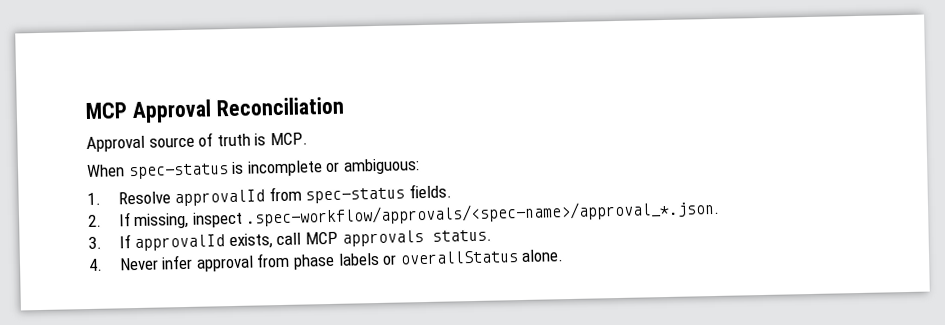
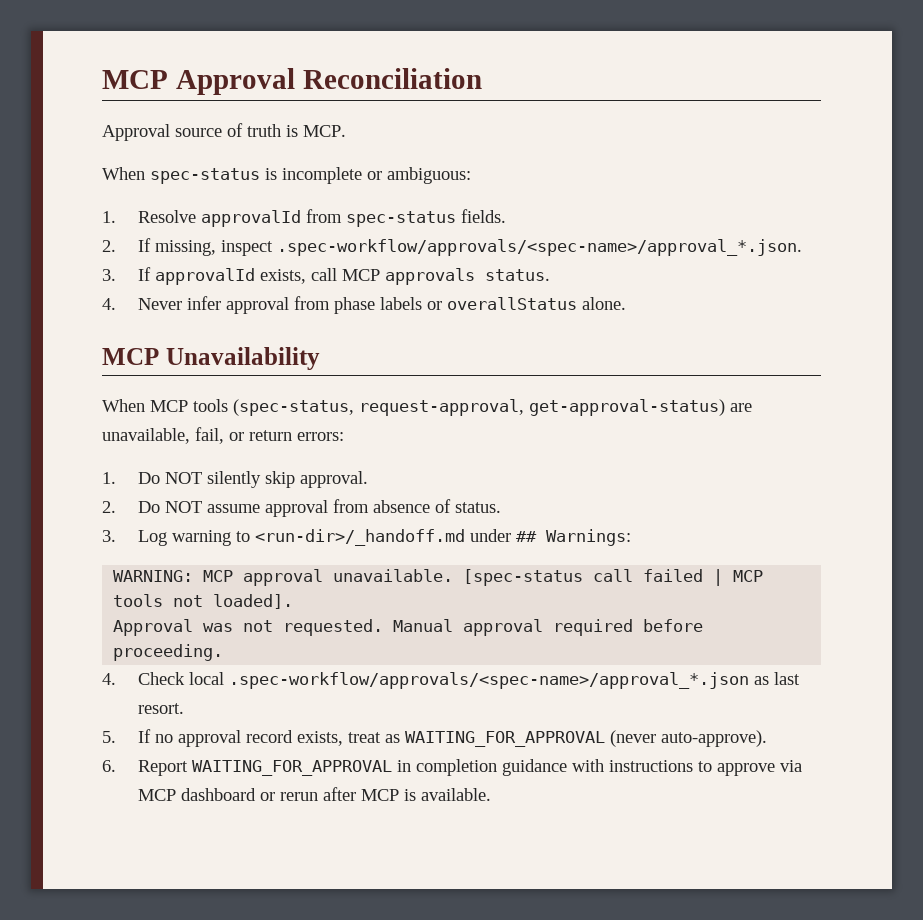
(565, 255) none -> [102,347,320,370] [102,399,752,416] [102,427,344,444] [102,471,368,488] [102,499,501,517] [102,529,631,546] [113,569,764,586] [113,594,294,609] [113,619,704,636] [113,644,224,661] [102,672,800,689] [137,703,184,714] [102,729,767,747] [102,759,802,776] [137,787,491,801] // MCP Unavailability // When MCP tools (spec-status, request-approval, get-approval-status) are unavailable, fail, or return errors: // 1. Do NOT silently skip approval. // 2. Do NOT assume approval from absence of status. // 3. Log warning to <run-dir>/_handoff.md under ## Warnings: // WARNING: MCP approval unavailable. [spec-status call failed | MCP tools not loaded]. // Approval was not requested. Manual approval required before proceeding. // 4. Check local .spec-workflow/approvals/<spec-name>/approval_*.json as last resort. // 5. If no approval record exists, treat as WAITING_FOR_APPROVAL (never auto-approve). // 6. Report WAITING_FOR_APPROVAL in completion guidance with instructions to approve via MCP dashboard or rerun after MCP is available.

